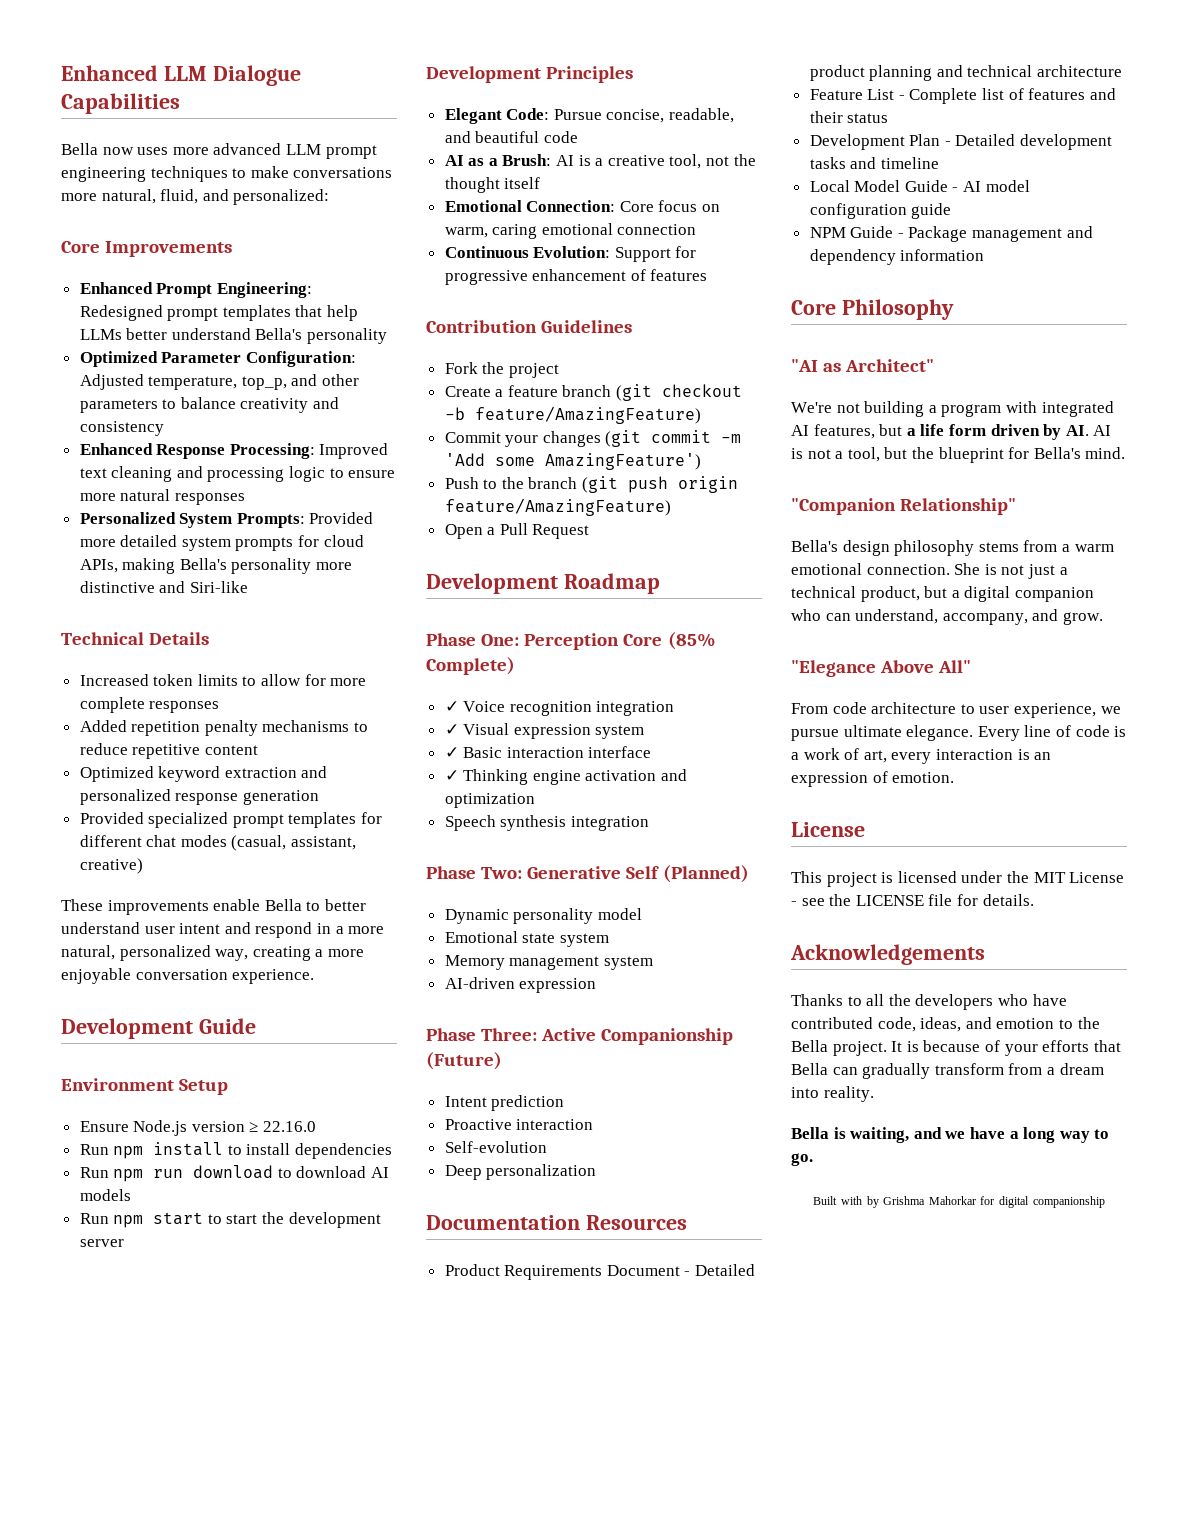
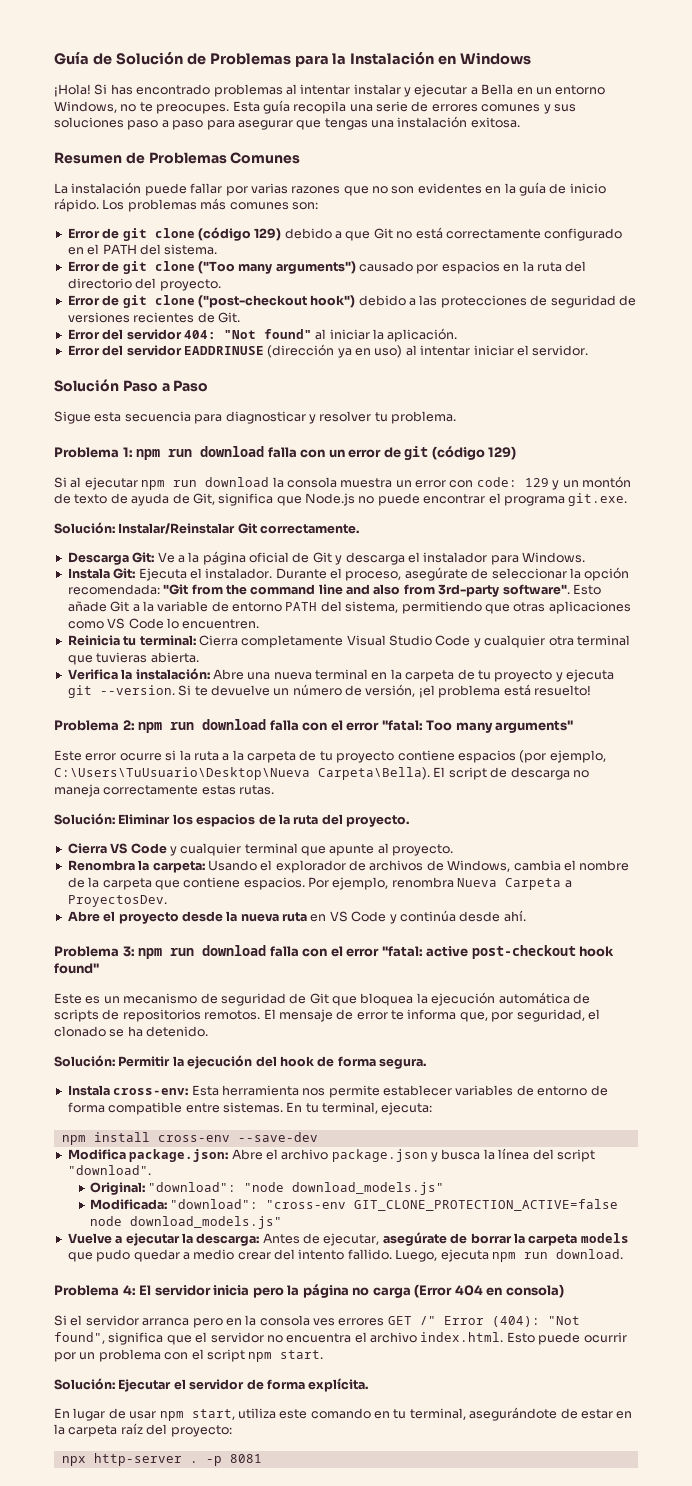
[61,65,301,86] [61,93,180,114] [61,143,377,159] [61,166,393,182] [61,189,330,205] [61,241,233,257] [79,282,312,298] [79,305,359,321] [79,328,388,344] [79,351,356,367] [79,374,360,390] [79,397,340,413] [79,421,164,436] [79,443,389,459] [79,466,396,482] [79,489,245,505] [79,512,374,528] [79,535,364,551] [79,558,353,574] [79,581,248,593] [61,632,210,645] [79,674,367,686] [79,697,220,713] [79,720,369,736] [79,743,258,759] [79,766,328,782] [79,789,319,805] [79,812,383,828] [79,835,357,851] [79,858,143,874] [61,899,366,915] [61,922,385,938] [61,945,364,961] [61,968,315,984] [61,1018,256,1039] [61,1078,229,1095] [79,1120,317,1136] [79,1142,393,1159] [79,1165,390,1182] [79,1189,131,1201] [79,1212,381,1228] [79,1239,124,1247] [426,66,634,83] [444,108,735,124] [444,131,578,143] [444,154,756,169] [444,177,541,193] [444,200,721,212] [444,223,697,239] [444,246,697,262] [444,269,708,285] [426,320,633,333] [444,362,559,378] [444,384,743,401] [444,406,701,424] [444,430,742,447] [444,453,701,470] [444,476,739,493] [444,498,671,516] [444,523,590,539] [426,573,660,594] [426,632,716,650] [426,657,515,675] [444,701,675,716] [444,723,645,739] [444,746,652,758] [444,769,688,785] [444,793,535,808] [444,815,649,831] [426,865,749,883] [444,908,642,924] [444,931,609,947] [444,955,653,970] [444,977,597,993] [426,1028,734,1045] [426,1052,502,1070] [444,1095,565,1111] [444,1119,594,1130] [444,1141,547,1153] [444,1164,597,1180] [426,1215,687,1230] [444,1264,756,1280] [809,65,1123,81] [809,88,1116,104] [809,111,889,123] [809,134,1113,150] [809,157,939,169] [809,180,1030,192] [809,203,952,219] [809,226,1093,242] [809,249,985,265] [791,299,954,320] [791,359,935,372] [791,401,1114,417] [791,424,1112,440] [791,447,1126,463] [791,498,1017,515] [791,540,1114,556] [791,563,1068,579] [791,586,1094,602] [791,609,1103,625] [791,660,972,677] [791,702,1121,718] [791,725,1127,741] [791,748,1052,764] [791,771,955,787] [791,822,865,837] [791,871,1125,887] [791,894,1034,906] [790,944,985,965] [791,994,1067,1010] [791,1017,1100,1032] [791,1040,1121,1056] [791,1063,1104,1079] [791,1086,874,1102] [791,1127,1110,1143] [791,1153,813,1166] [813,1196,1105,1208] Enhanced LLM Dialogue Capabilities // Bella now uses more advanced LLM prompt engineering techniques to make conversations more natural, fluid, and personalized: // Core Improvements // Enhanced Prompt Engineering: Redesigned prompt templates that help LLMs better understand Bella's personality // Optimized Parameter Configuration: Adjusted temperature, top_p, and other parameters to balance creativity and consistency // Enhanced Response Processing: Improved text cleaning and processing logic to ensure more natural responses // Personalized System Prompts: Provided more detailed system prompts for cloud APIs, making Bella's personality more distinctive and Siri-like // Technical Details // Increased token limits to allow for more complete responses // Added repetition penalty mechanisms to reduce repetitive content // Optimized keyword extraction and personalized response generation // Provided specialized prompt templates for different chat modes (casual, assistant, creative) // These improvements enable Bella to better understand user intent and respond in a more natural, personalized way, creating a more enjoyable conversation experience. // Development Guide // Environment Setup // Ensure Node.js version ≥ 22.16.0 // Run npm install to install dependencies // Run npm run download to download AI models // Run npm start to start the development server // Development Principles // Elegant Code: Pursue concise, readable, and beautiful code // AI as a Brush: AI is a creative tool, not the thought itself // Emotional Connection: Core focus on warm, caring emotional connection // Continuous Evolution: Support for progressive enhancement of features // Contribution Guidelines // Fork the project // Create a feature branch (git checkout -b feature/AmazingFeature) // Commit your changes (git commit -m 'Add some AmazingFeature') // Push to the branch (git push origin feature/AmazingFeature) // Open a Pull Request // Development Roadmap // Phase One: Perception Core (85% Complete) // ✓ Voice recognition integration // ✓ Visual expression system // ✓ Basic interaction interface // ✓ Thinking engine activation and optimization // Speech synthesis integration // Phase Two: Generative Self (Planned) // Dynamic personality model // Emotional state system // Memory management system // AI-driven expression // Phase Three: Active Companionship (Future) // Intent prediction // Proactive interaction // Self-evolution // Deep personalization // Documentation Resources // Product Requirements Document - Detailed product planning and technical architecture // Feature List - Complete list of features and their status // Development Plan - Detailed development tasks and timeline // Local Model Guide - AI model configuration guide // NPM Guide - Package management and dependency information // Core Philosophy // "AI as Architect" // We're not building a program with integrated AI features, but a life form driven by AI. AI is not a tool, but the blueprint for Bella's mind. // "Companion Relationship" // Bella's design philosophy stems from a warm emotional connection. She is not just a technical product, but a digital companion who can understand, accompany, and grow. // "Elegance Above All" // From code architecture to user experience, we pursue ultimate elegance. Every line of code is a work of art, every interaction is an expression of emotion. // License // This project is licensed under the MIT License - see the LICENSE file for details. // Acknowledgements // Thanks to all the developers who have contributed code, ideas, and emotion to the Bella project. It is because of your efforts that Bella can gradually transform from a dream into reality. // Bella is waiting, and we have a long way to go. // Built with by Grishma Mahorkar for digital companionship -> [54,52,532,67] [54,84,606,97] [54,100,576,114] [54,116,520,130] [54,152,301,164] [54,182,606,196] [54,198,318,212] [67,227,623,241] [67,244,218,255] [67,261,587,274] [67,278,221,291] [67,295,636,308] [67,312,240,323] [67,328,458,342] [67,344,589,358] [54,379,209,392] [54,411,456,424] [54,446,517,460] [54,476,631,490] [54,493,628,506] [54,522,360,534] [67,551,585,565] [67,567,630,581] [67,584,601,597] [67,601,631,614] [67,618,260,629] [67,635,630,648] [67,652,199,665] [67,668,614,682] [67,684,591,698] [54,719,574,733] [54,750,606,763] [54,767,589,780] [54,784,275,797] [54,813,409,827] [67,843,454,856] [67,860,630,873] [67,877,572,890] [67,895,167,907] [67,910,526,924] [54,945,615,959] [54,963,99,974] [54,992,590,1006] [54,1009,600,1022] [54,1026,209,1037] [54,1055,426,1069] [67,1085,608,1098] [67,1102,433,1115] [61,1132,318,1145] [67,1148,595,1162] [67,1165,151,1175] [89,1182,445,1195] [89,1199,619,1211] [89,1216,282,1229] [67,1232,629,1246] [67,1249,623,1262] [54,1284,564,1298] [54,1315,580,1328] [54,1332,627,1345] [54,1349,324,1362] [54,1378,369,1392] [54,1407,633,1421] [54,1423,232,1437] [61,1453,262,1466] Guía de Solución de Problemas para la Instalación en Windows // ¡Hola! Si has encontrado problemas al intentar instalar y ejecutar a Bella en un entorno Windows, no te preocupes. Esta guía recopila una serie de errores comunes y sus soluciones paso a paso para asegurar que tengas una instalación exitosa. // Resumen de Problemas Comunes // La instalación puede fallar por varias razones que no son evidentes en la guía de inicio rápido. Los problemas más comunes son: // Error de git clone (código 129) debido a que Git no está correctamente configurado en el PATH del sistema. // Error de git clone ("Too many arguments") causado por espacios en la ruta del directorio del proyecto. // Error de git clone ("post-checkout hook") debido a las protecciones de seguridad de versiones recientes de Git. // Error del servidor 404: "Not found" al iniciar la aplicación. // Error del servidor EADDRINUSE (dirección ya en uso) al intentar iniciar el servidor. // Solución Paso a Paso // Sigue esta secuencia para diagnosticar y resolver tu problema. // Problema 1: npm run download falla con un error de git (código 129) // Si al ejecutar npm run download la consola muestra un error con code: 129 y un montón de texto de ayuda de Git, significa que Node.js no puede encontrar el programa git.exe. // Solución: Instalar/Reinstalar Git correctamente. // Descarga Git: Ve a la página oficial de Git y descarga el instalador para Windows. // Instala Git: Ejecuta el instalador. Durante el proceso, asegúrate de seleccionar la opción recomendada: "Git from the command line and also from 3rd-party software". Esto añade Git a la variable de entorno PATH del sistema, permitiendo que otras aplicaciones como VS Code lo encuentren. // Reinicia tu terminal: Cierra completamente Visual Studio Code y cualquier otra terminal que tuvieras abierta. // Verifica la instalación: Abre una nueva terminal en la carpeta de tu proyecto y ejecuta git --version. Si te devuelve un número de versión, ¡el problema está resuelto! // Problema 2: npm run download falla con el error "fatal: Too many arguments" // Este error ocurre si la ruta a la carpeta de tu proyecto contiene espacios (por ejemplo, C:\Users\TuUsuario\Desktop\Nueva Carpeta\Bella). El script de descarga no maneja correctamente estas rutas. // Solución: Eliminar los espacios de la ruta del proyecto. // Cierra VS Code y cualquier terminal que apunte al proyecto. // Renombra la carpeta: Usando el explorador de archivos de Windows, cambia el nombre de la carpeta que contiene espacios. Por ejemplo, renombra Nueva Carpeta a ProyectosDev. // Abre el proyecto desde la nueva ruta en VS Code y continúa desde ahí. // Problema 3: npm run download falla con el error "fatal: active post-checkout hook found" // Este es un mecanismo de seguridad de Git que bloquea la ejecución automática de scripts de repositorios remotos. El mensaje de error te informa que, por seguridad, el clonado se ha detenido. // Solución: Permitir la ejecución del hook de forma segura. // Instala cross-env: Esta herramienta nos permite establecer variables de entorno de forma compatible entre sistemas. En tu terminal, ejecuta: // npm install cross-env --save-dev // Modifica package.json: Abre el archivo package.json y busca la línea del script "download". // Original: "download": "node download_models.js" // Modificada: "download": "cross-env GIT_CLONE_PROTECTION_ACTIVE=false node download_models.js" // Vuelve a ejecutar la descarga: Antes de ejecutar, asegúrate de borrar la carpeta models que pudo quedar a medio crear del intento fallido. Luego, ejecuta npm run download. // Problema 4: El servidor inicia pero la página no carga (Error 404 en consola) // Si el servidor arranca pero en la consola ves errores GET /" Error (404): "Not found", significa que el servidor no encuentra el archivo index.html. Esto puede ocurrir por un problema con el script npm start. // Solución: Ejecutar el servidor de forma explícita. // En lugar de usar npm start, utiliza este comando en tu terminal, asegurándote de estar en la carpeta raíz del proyecto: // npx http-server . -p 8081

